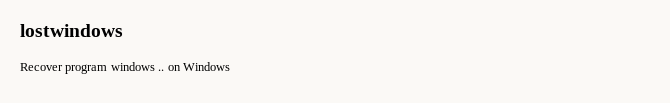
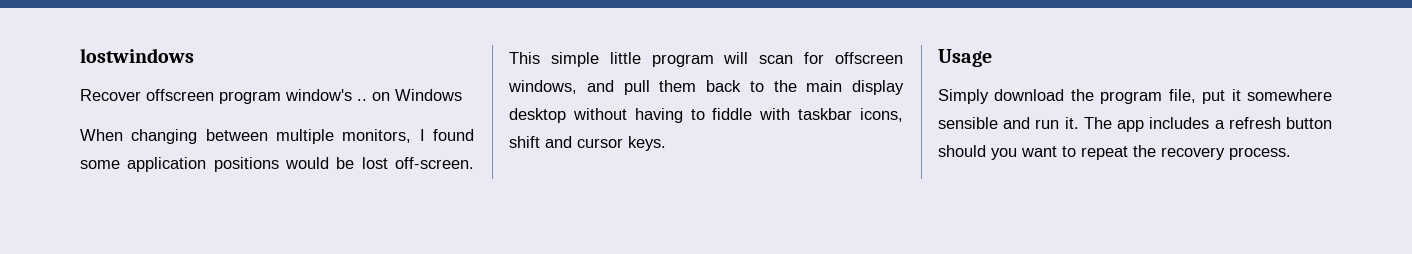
[65,62,155,74] program windows -> [146,89,352,104] offscreen program window's
(230, 66) none -> [80,129,474,144] [80,157,474,172] [509,52,903,67] [508,80,904,95] [509,108,903,123] [509,136,666,151] [938,49,992,67] [938,89,1332,104] [938,117,1332,132] [938,145,1291,160] // When changing between multiple monitors, I found some application positions would be lost off-screen. This simple little program will scan for offscreen windows, and pull them back to the main display desktop without having to fiddle with taskbar icons, shift and cursor keys. // Usage // Simply download the program file, put it somewhere sensible and run it. The app includes a refresh button should you want to repeat the recovery process.

